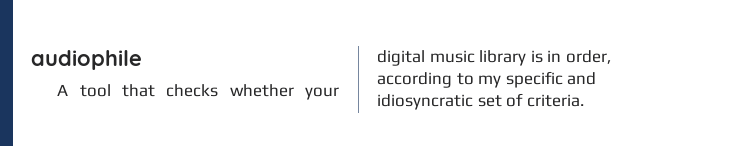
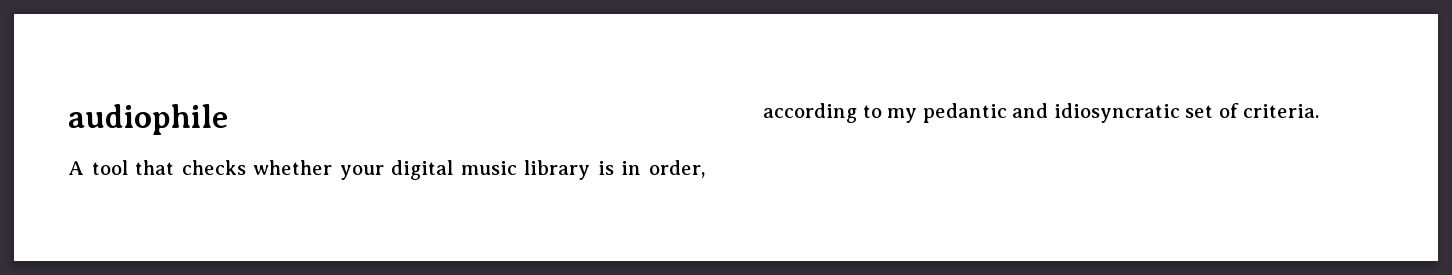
[505,71,563,88] specific -> [922,103,1007,123] pedantic

